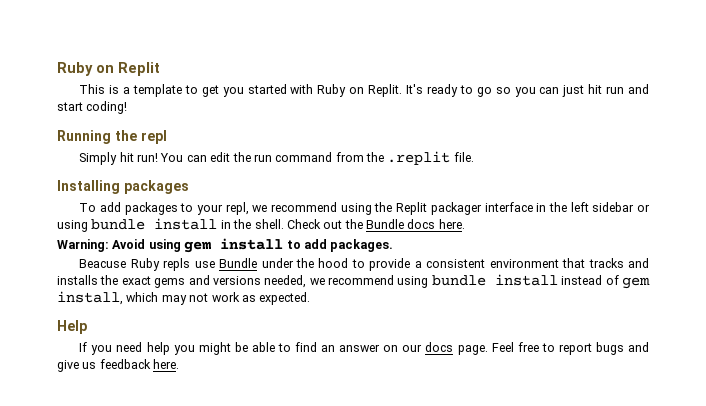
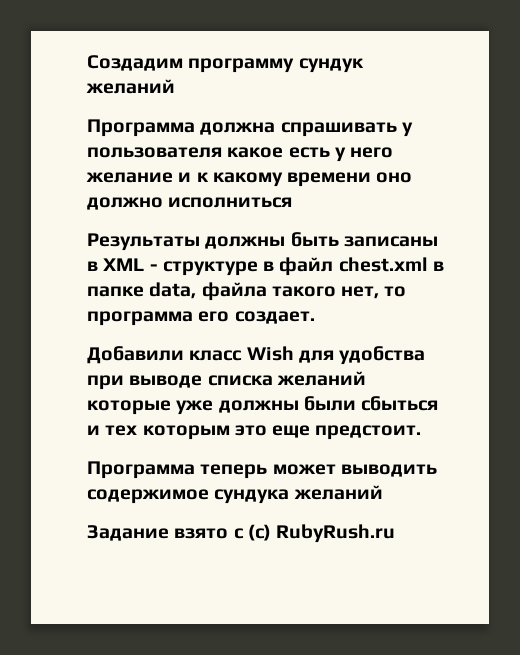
[57,62,160,76] [79,84,650,97] [57,101,128,114] [57,130,167,144] [79,151,474,165] [57,180,189,194] [79,202,651,215] [57,218,465,232] [57,238,394,253] [79,258,649,271] [57,274,650,289] [57,291,311,305] [57,320,87,334] [79,342,650,355] [57,359,180,372] Ruby on Replit // This is a template to get you started with Ruby on Replit. It's ready to go so you can just hit run and start coding! // Running the repl // Simply hit run! You can edit the run command from the .replit file. // Installing packages // To add packages to your repl, we recommend using the Replit packager interface in the left sidebar or using bundle install in the shell. Check out the Bundle docs here. // Warning: Avoid using gem install to add packages. // Beacuse Ruby repls use Bundle under the hood to provide a consistent environment that tracks and installs the exact gems and versions needed, we recommend using bundle install instead of gem install, which may not work as expected. // Help // If you need help you might be able to find an answer on our docs page. Feel free to report bugs and give us feedback here. -> [87,55,364,73] [86,79,175,94] [87,119,413,137] [87,147,394,162] [86,172,413,187] [87,197,293,210] [87,232,438,251] [87,257,444,276] [87,282,407,301] [87,311,315,326] [87,346,426,365] [87,371,366,390] [87,396,439,415] [87,425,422,440] [87,461,437,479] [87,485,383,504] [87,524,396,543] Создадим программу сундук желаний // Программа должна спрашивать у пользователя какое есть у него желание и к какому времени оно должно исполниться // Результаты должны быть записаны в XML - структуре в файл chest.xml в папке data, файла такого нет, то программа его создает. // Добавили класс Wish для удобства при выводе списка желаний которые уже должны были сбыться и тех которым это еще предстоит. // Программа теперь может выводить содержимое сундука желаний // Задание взято с (c) RubyRush.ru

